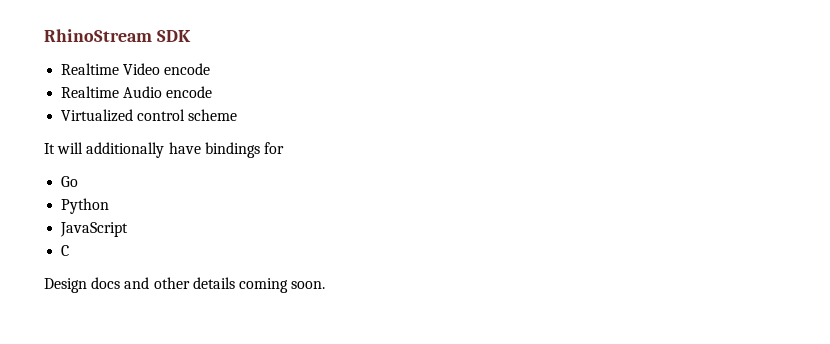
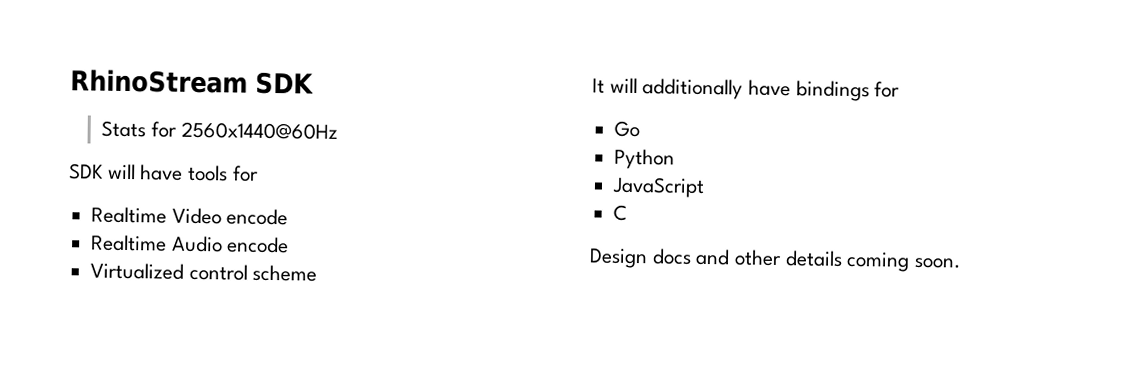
(191, 36) none -> [101,120,338,140] [69,163,259,182] // Stats for 2560x1440@60Hz // SDK will have tools for

